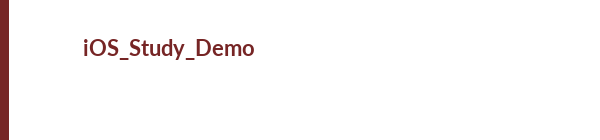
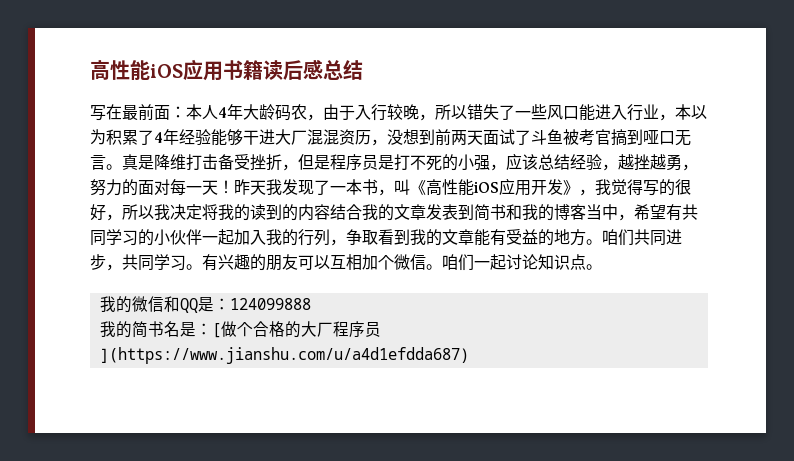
[83,39,255,60] iOS_Study_Demo -> [90,59,363,81] [90,104,707,121] [90,129,691,146] [90,153,698,171] [90,178,691,196] [90,204,698,221] [90,229,682,246] [90,254,602,271] [99,296,311,313] [99,321,381,338] [99,347,469,364] 高性能iOS应用书籍读后感总结 // 写在最前面：本人4年大龄码农，由于入行较晚，所以错失了一些风口能进入行业，本以为积累了4年经验能够干进大厂混混资历，没想到前两天面试了斗鱼被考官搞到哑口无言。真是降维打击备受挫折，但是程序员是打不死的小强，应该总结经验，越挫越勇，努力的面对每一天！昨天我发现了一本书，叫《高性能iOS应用开发》，我觉得写的很好，所以我决定将我的读到的内容结合我的文章发表到简书和我的博客当中，希望有共同学习的小伙伴一起加入我的行列，争取看到我的文章能有受益的地方。咱们共同进步，共同学习。有兴趣的朋友可以互相加个微信。咱们一起讨论知识点。 // 我的微信和QQ是：124099888 // 我的简书名是：[做个合格的大厂程序员](https://www.jianshu.com/u/a4d1efdda687)

